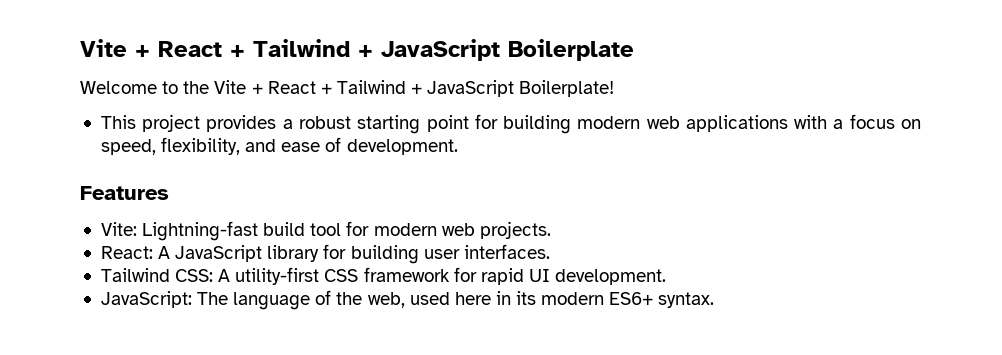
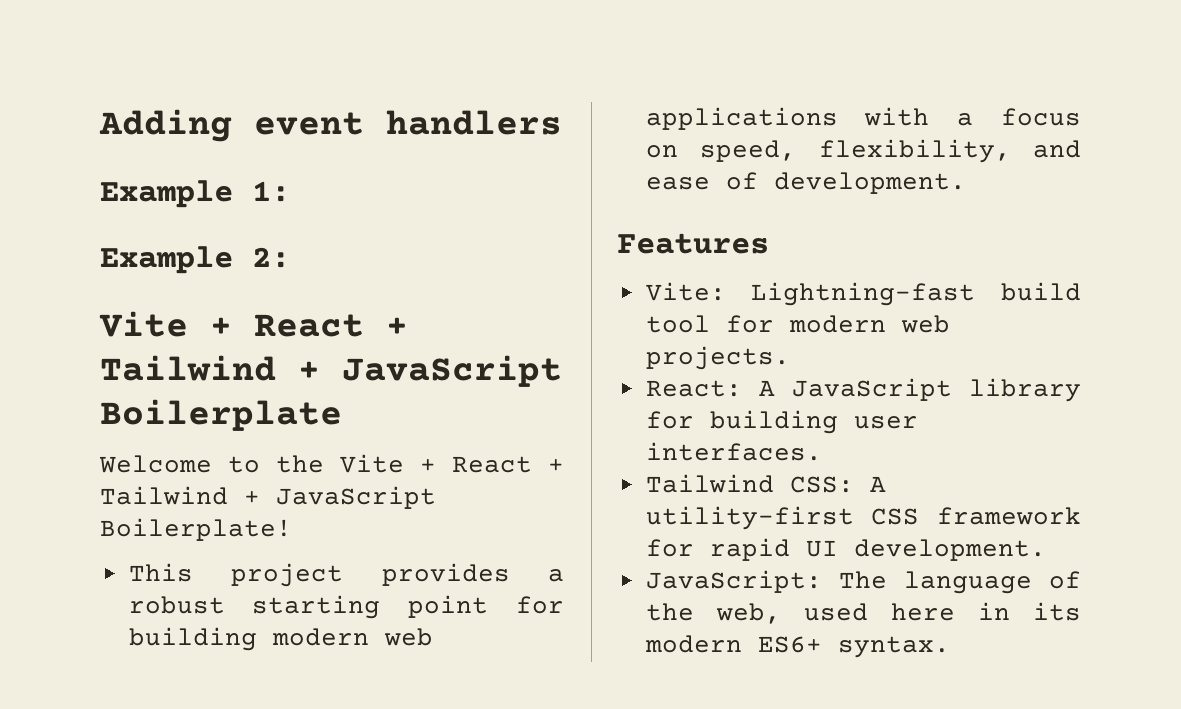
(80, 48) none -> [99,109,562,142] [100,180,290,208] [100,246,290,274] Adding event handlers // Example 1: // Example 2: //

